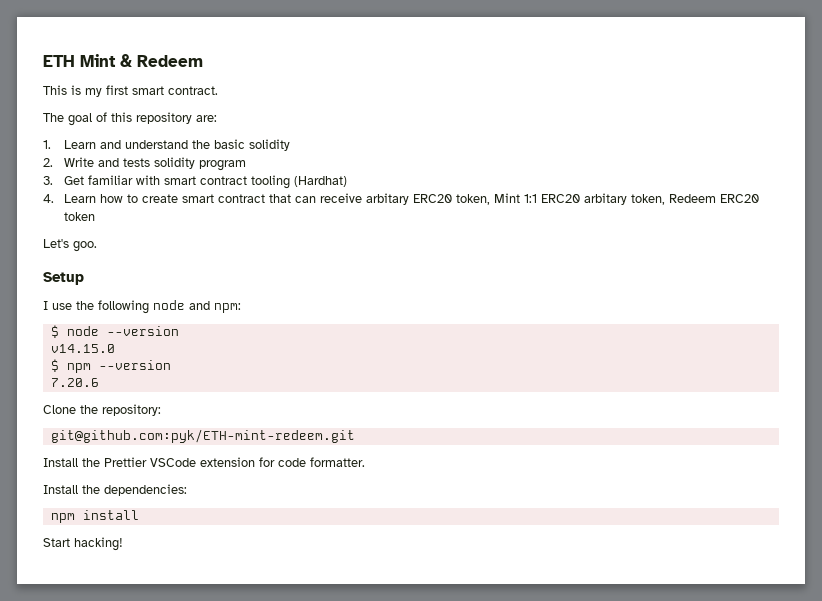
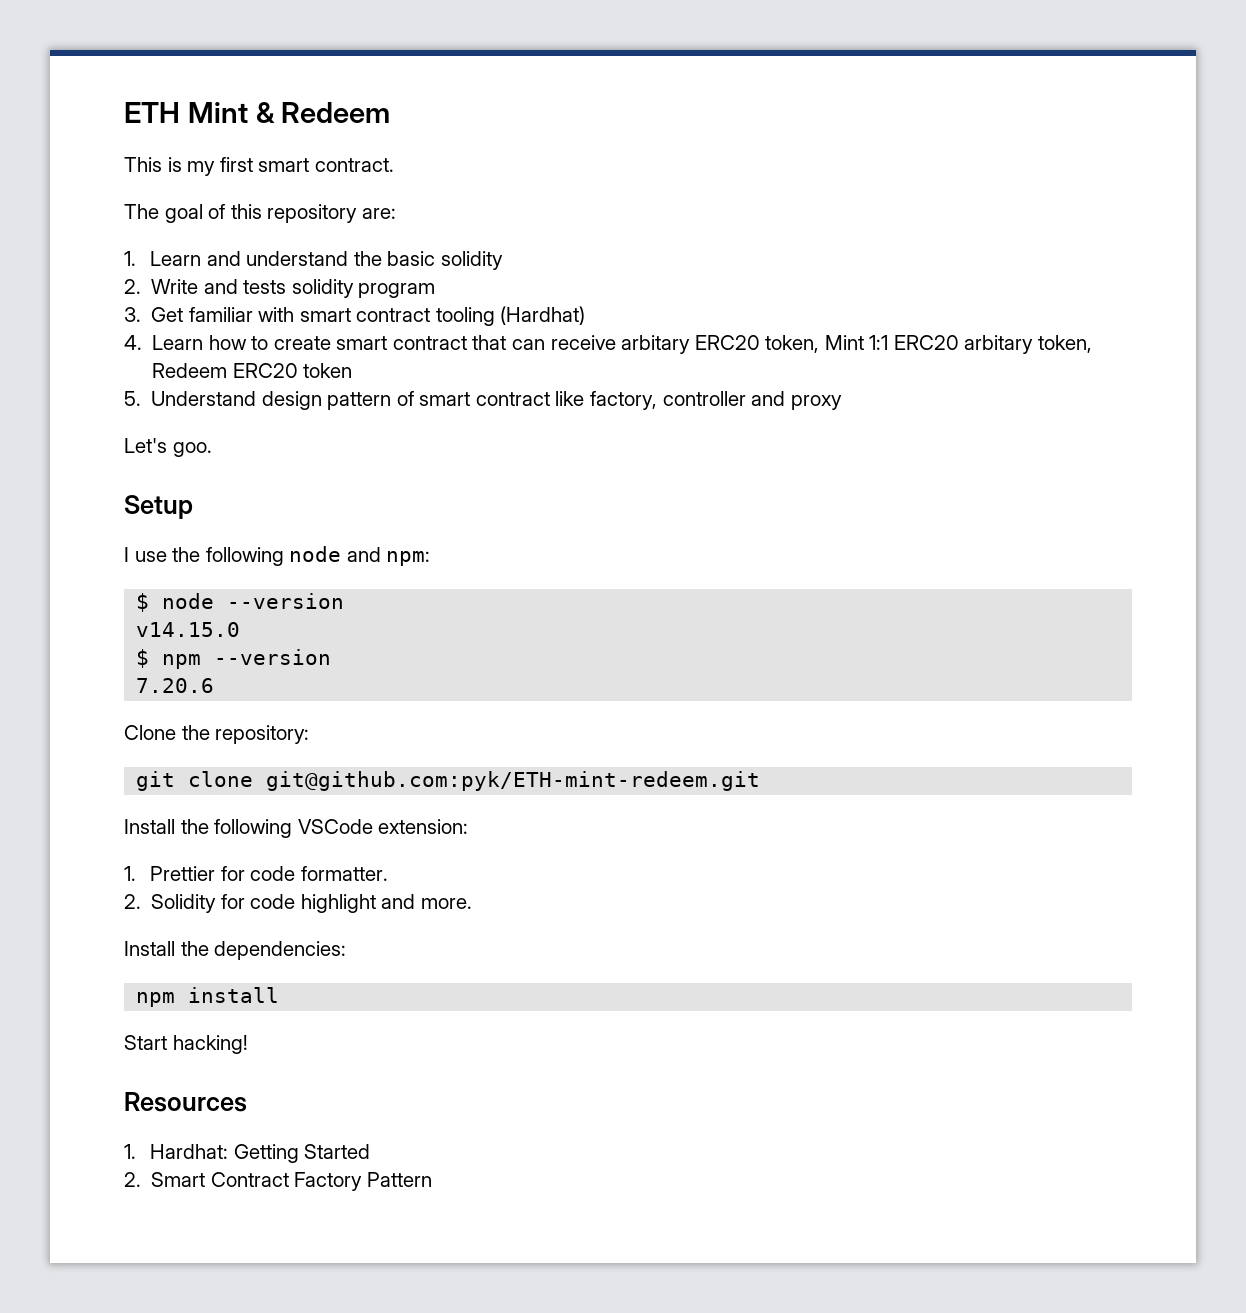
(96, 216) none -> [124,391,842,410] // 5. Understand design pattern of smart contract like factory, controller and proxy
(161, 410) none -> [136,771,254,791] git clone
[104,457,365,467] Prettier VSCode extension for code formatter. -> [214,819,469,838] [124,866,388,881] [124,894,472,913] following VSCode extension: // 1. Prettier for code formatter. // 2. Solidity for code highlight and more.
(123, 544) none -> [124,1092,247,1112] [124,1144,371,1163] [124,1172,432,1191] // Resources // 1. Hardhat: Getting Started // 2. Smart Contract Factory Pattern

